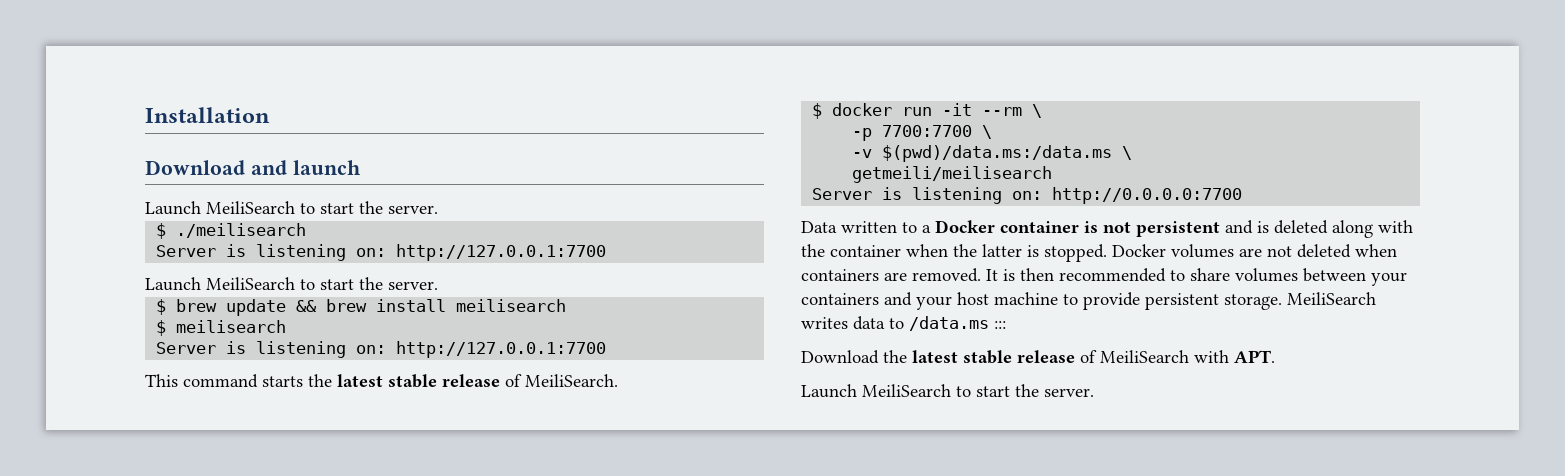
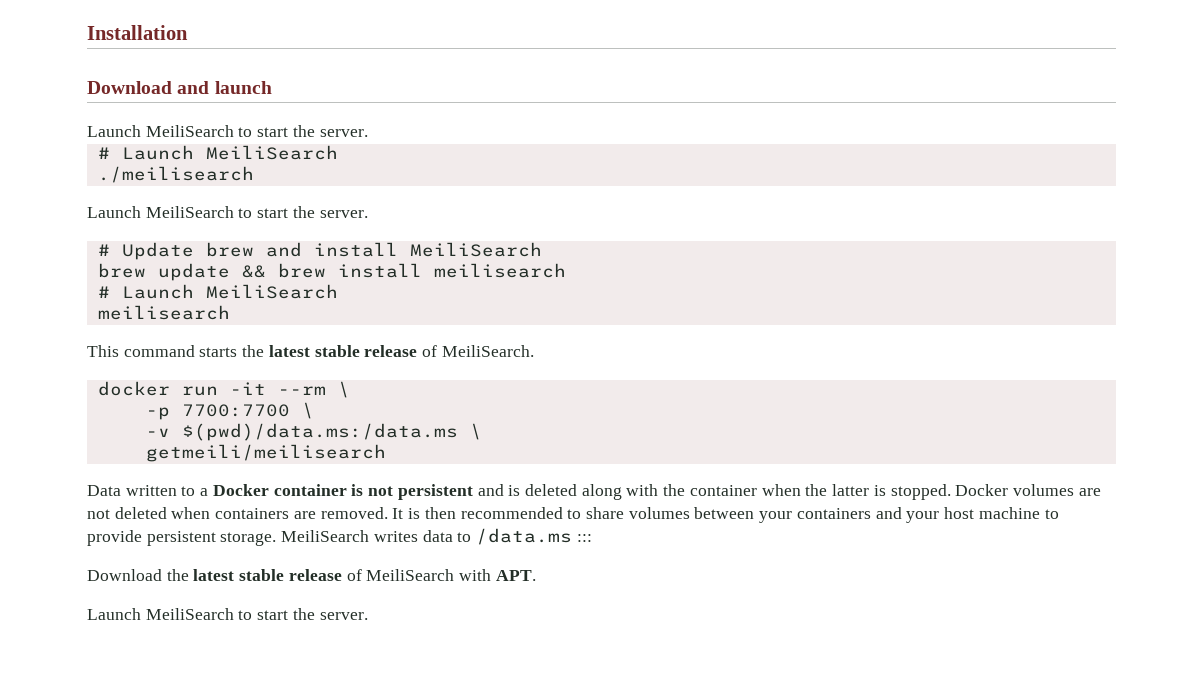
[156,223,307,239] [156,244,607,261] [145,277,438,291] [156,299,167,315] $ ./meilisearch // Server is listening on: http://127.0.0.1:7700 // Launch MeiliSearch to start the server. // $ -> [97,145,338,160] [97,166,254,183] [87,206,368,218] [97,242,542,260] # Launch MeiliSearch // ./meilisearch // Launch MeiliSearch to start the server. // # Update brew and install MeiliSearch //
[156,320,287,336] [156,341,607,358] $ meilisearch // Server is listening on: http://127.0.0.1:7700 -> [97,284,338,299] [97,305,230,320] # Launch MeiliSearch // meilisearch
[812,103,823,119] $ -> (534, 351) none
[812,187,1243,204] // Server is listening on: http://0.0.0.0:7700 -> (386, 453) none

